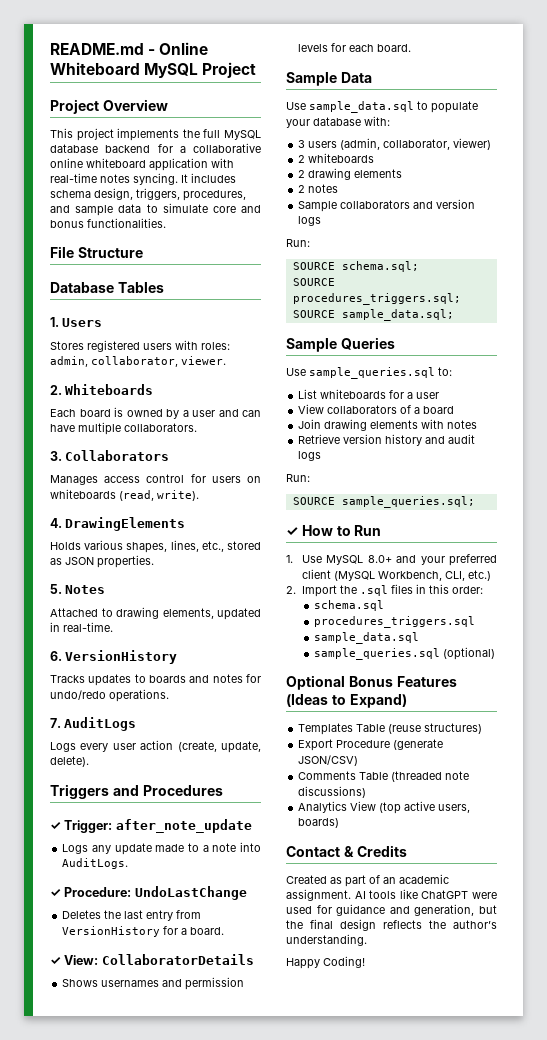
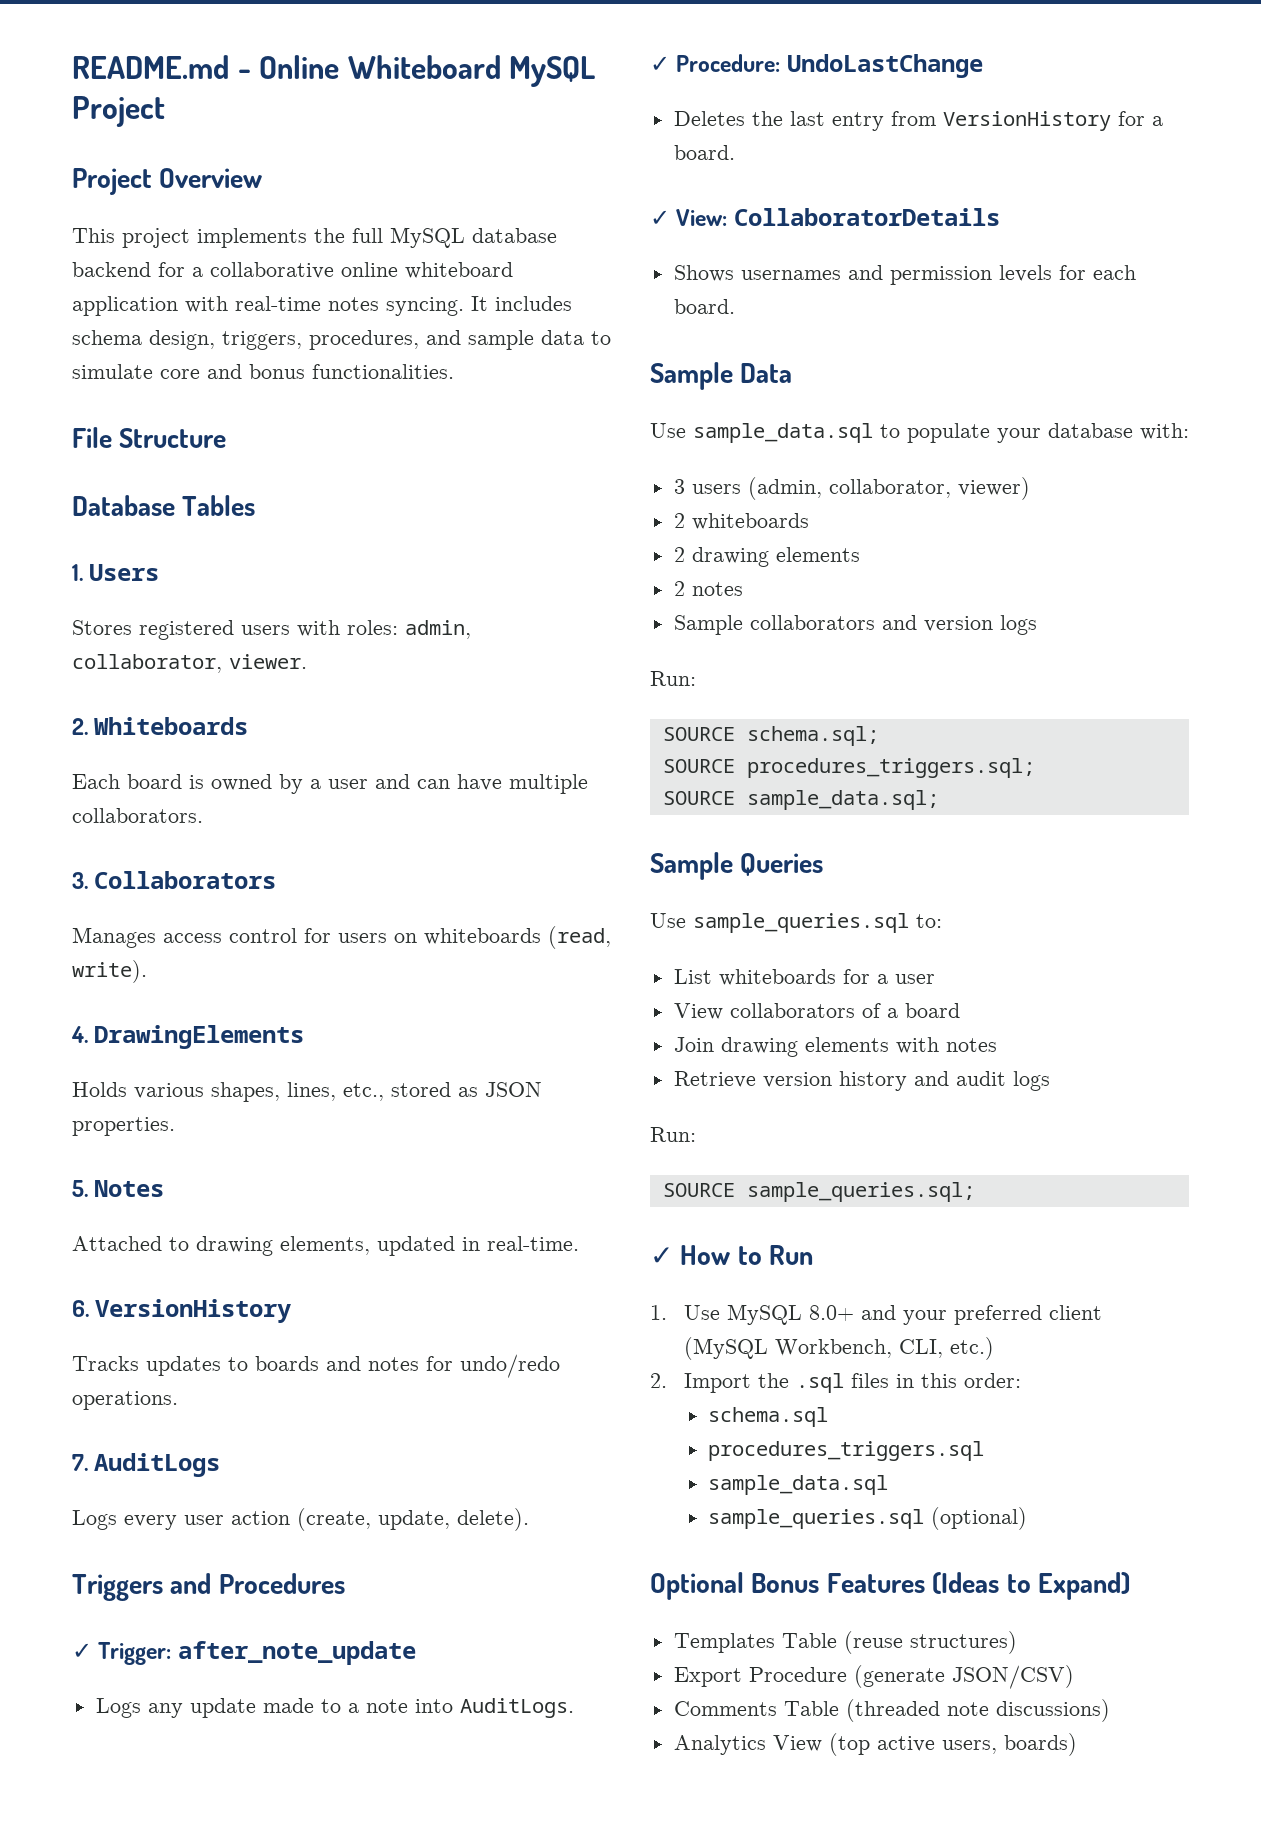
[286,845,407,857] [286,874,449,887] [286,889,497,901] [286,904,497,916] [286,919,497,931] [286,934,367,946] [286,956,365,969] // Contact & Credits // Created as part of an academic assignment. AI tools like ChatGPT were used for guidance and generation, but the final design reflects the author’s understanding. // Happy Coding! -> (1077, 1744) none

